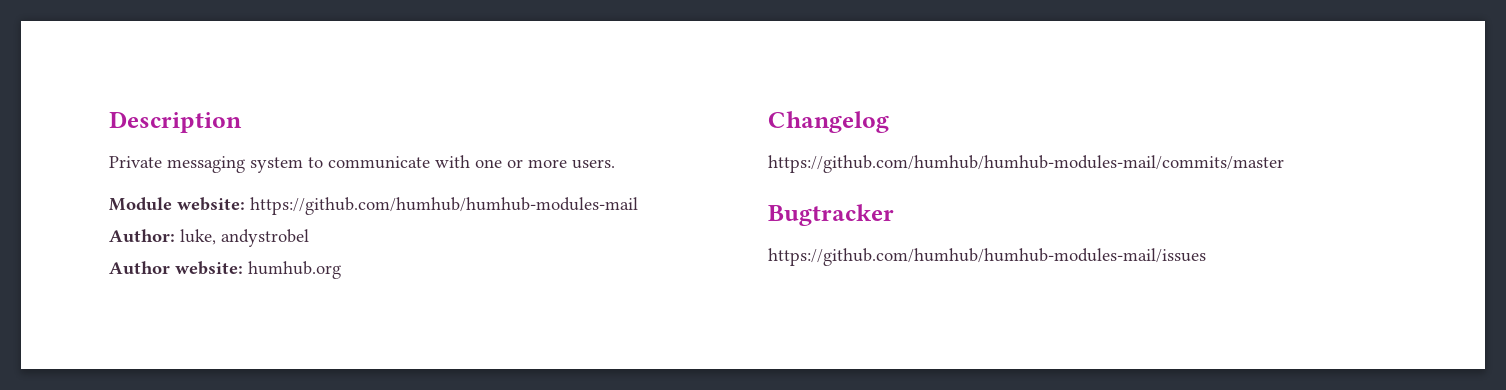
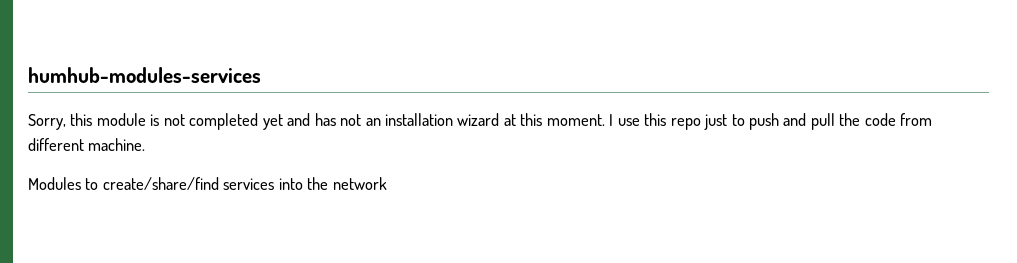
[109,111,242,133] [109,155,615,173] [109,197,638,215] [109,229,309,247] [109,261,341,279] [768,111,889,133] [768,155,1284,173] [768,204,894,226] [768,248,1206,266] Description // Private messaging system to communicate with one or more users. // Module website: https://github.com/humhub/humhub-modules-mail // Author: luke, andystrobel // Author website: humhub.org // Changelog // https://github.com/humhub/humhub-modules-mail/commits/master // Bugtracker // https://github.com/humhub/humhub-modules-mail/issues -> [28,67,261,83] [28,113,933,130] [28,138,146,151] [28,177,387,190] humhub-modules-services // Sorry, this module is not completed yet and has not an installation wizard at this moment. I use this repo just to push and pull the code from different machine. // Modules to create/share/find services into the network

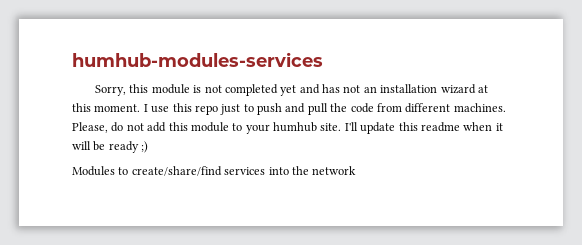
[88,138,146,151] machine. -> [453,103,506,112] [72,122,503,134] [72,141,149,153] machines. Please, do not add this module to your humhub site. I'll update this readme when it will be ready ;)

